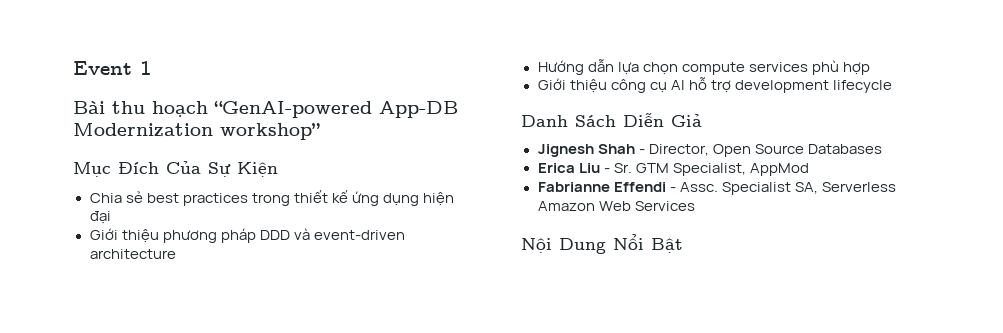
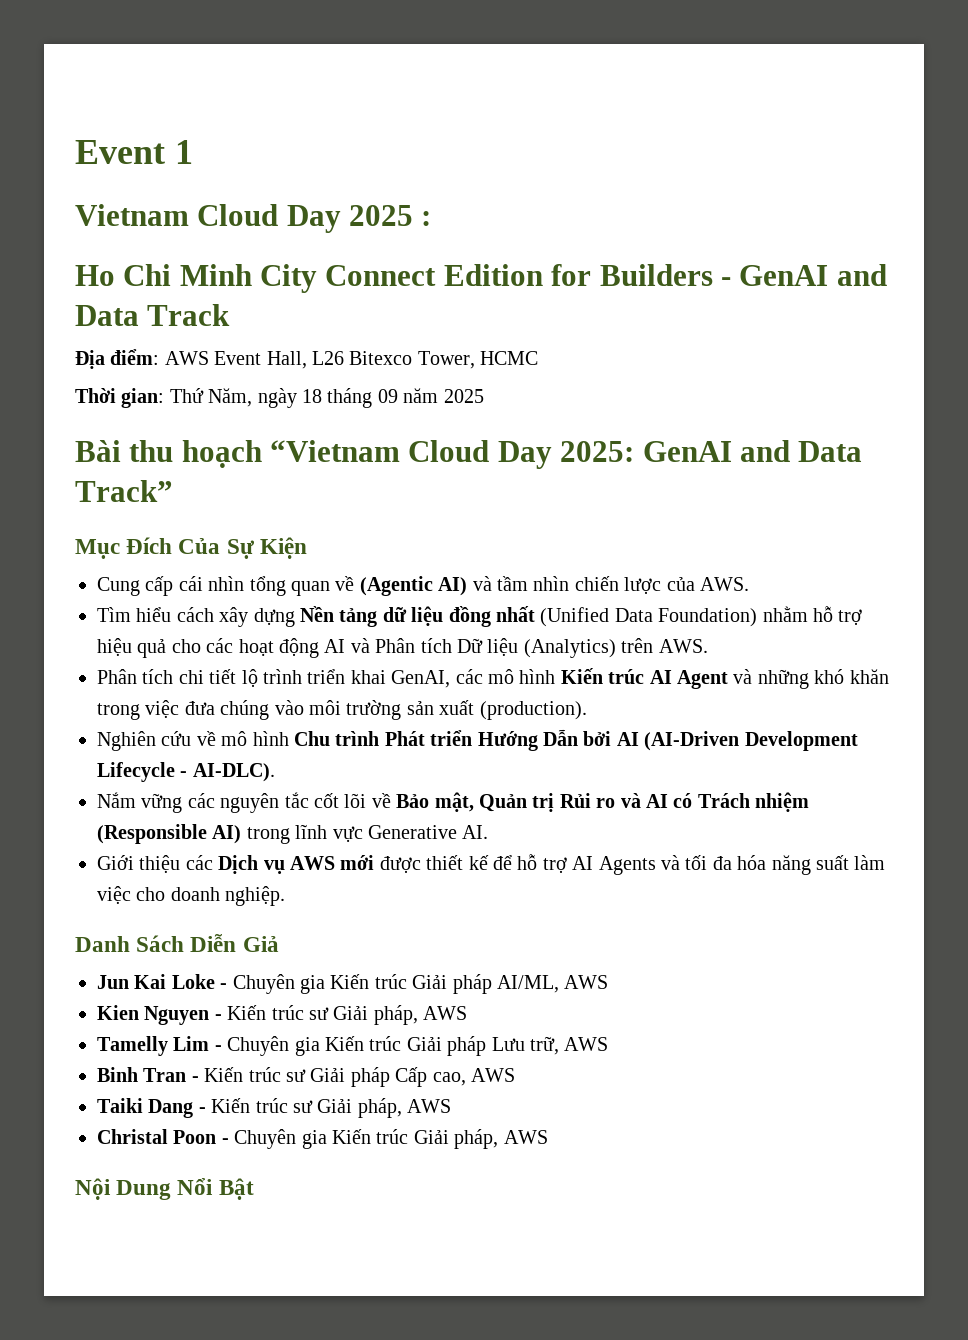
[73,101,458,118] [73,123,320,140] Bài thu hoạch “GenAI-powered App-DB Modernization workshop” -> [75,204,432,233] [75,264,887,293] [75,304,231,326] [75,349,539,369] [75,388,484,408] [75,440,863,469] [75,480,173,502] Vietnam Cloud Day 2025 : // Ho Chi Minh City Connect Edition for Builders - GenAI and Data Track // Địa điểm: AWS Event Hall, L26 Bitexco Tower, HCMC // Thời gian: Thứ Năm, ngày 18 tháng 09 năm 2025 // Bài thu hoạch “Vietnam Cloud Day 2025: GenAI and Data Track”
[89,190,454,206] [89,211,111,224] [89,228,405,243] [89,249,176,259] [537,59,870,75] [537,77,892,93] [521,112,702,127] [537,144,882,157] [537,163,809,176] [537,182,896,195] [537,201,695,211] Chia sẻ best practices trong thiết kế ứng dụng hiện đại // Giới thiệu phương pháp DDD và event-driven architecture // Hướng dẫn lựa chọn compute services phù hợp // Giới thiệu công cụ AI hỗ trợ development lifecycle // Danh Sách Diễn Giả // Jignesh Shah - Director, Open Source Databases // Erica Liu - Sr. GTM Specialist, AppMod // Fabrianne Effendi - Assc. Specialist SA, Serverless Amazon Web Services -> [97,576,749,596] [97,606,863,627] [97,638,708,658] [97,668,889,689] [97,700,587,720] [97,729,858,751] [97,762,275,782] [97,792,810,813] [97,824,489,844] [97,854,886,875] [97,886,286,906] [75,934,279,952] [97,974,609,994] [97,1005,468,1025] [97,1036,609,1056] [97,1067,515,1087] [97,1098,452,1118] [97,1129,548,1149] Cung cấp cái nhìn tổng quan về (Agentic AI) và tầm nhìn chiến lược của AWS. // Tìm hiểu cách xây dựng Nền tảng dữ liệu đồng nhất (Unified Data Foundation) nhằm hỗ trợ hiệu quả cho các hoạt động AI và Phân tích Dữ liệu (Analytics) trên AWS. // Phân tích chi tiết lộ trình triển khai GenAI, các mô hình Kiến trúc AI Agent và những khó khăn trong việc đưa chúng vào môi trường sản xuất (production). // Nghiên cứu về mô hình Chu trình Phát triển Hướng Dẫn bởi AI (AI-Driven Development Lifecycle - AI-DLC). // Nắm vững các nguyên tắc cốt lõi về Bảo mật, Quản trị Rủi ro và AI có Trách nhiệm (Responsible AI) trong lĩnh vực Generative AI. // Giới thiệu các Dịch vụ AWS mới được thiết kế để hỗ trợ AI Agents và tối đa hóa năng suất làm việc cho doanh nghiệp. // Danh Sách Diễn Giả // Jun Kai Loke - Chuyên gia Kiến trúc Giải pháp AI/ML, AWS // Kien Nguyen - Kiến trúc sư Giải pháp, AWS // Tamelly Lim - Chuyên gia Kiến trúc Giải pháp Lưu trữ, AWS // Binh Tran - Kiến trúc sư Giải pháp Cấp cao, AWS // Taiki Dang - Kiến trúc sư Giải pháp, AWS // Christal Poon - Chuyên gia Kiến trúc Giải pháp, AWS

